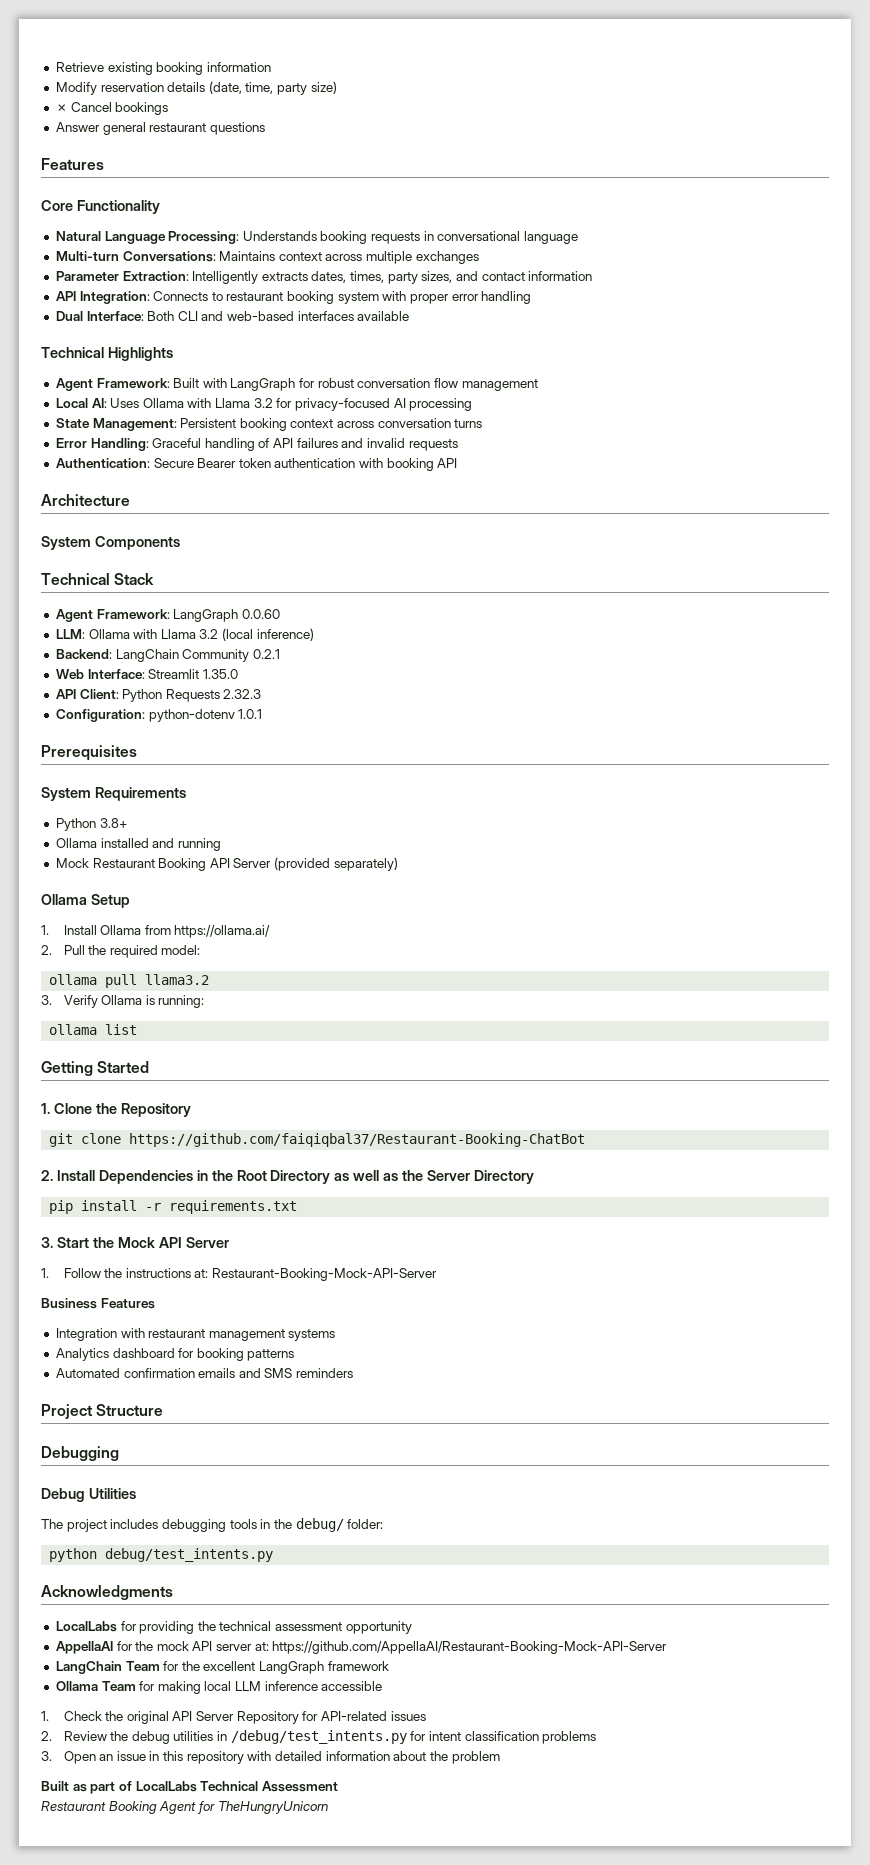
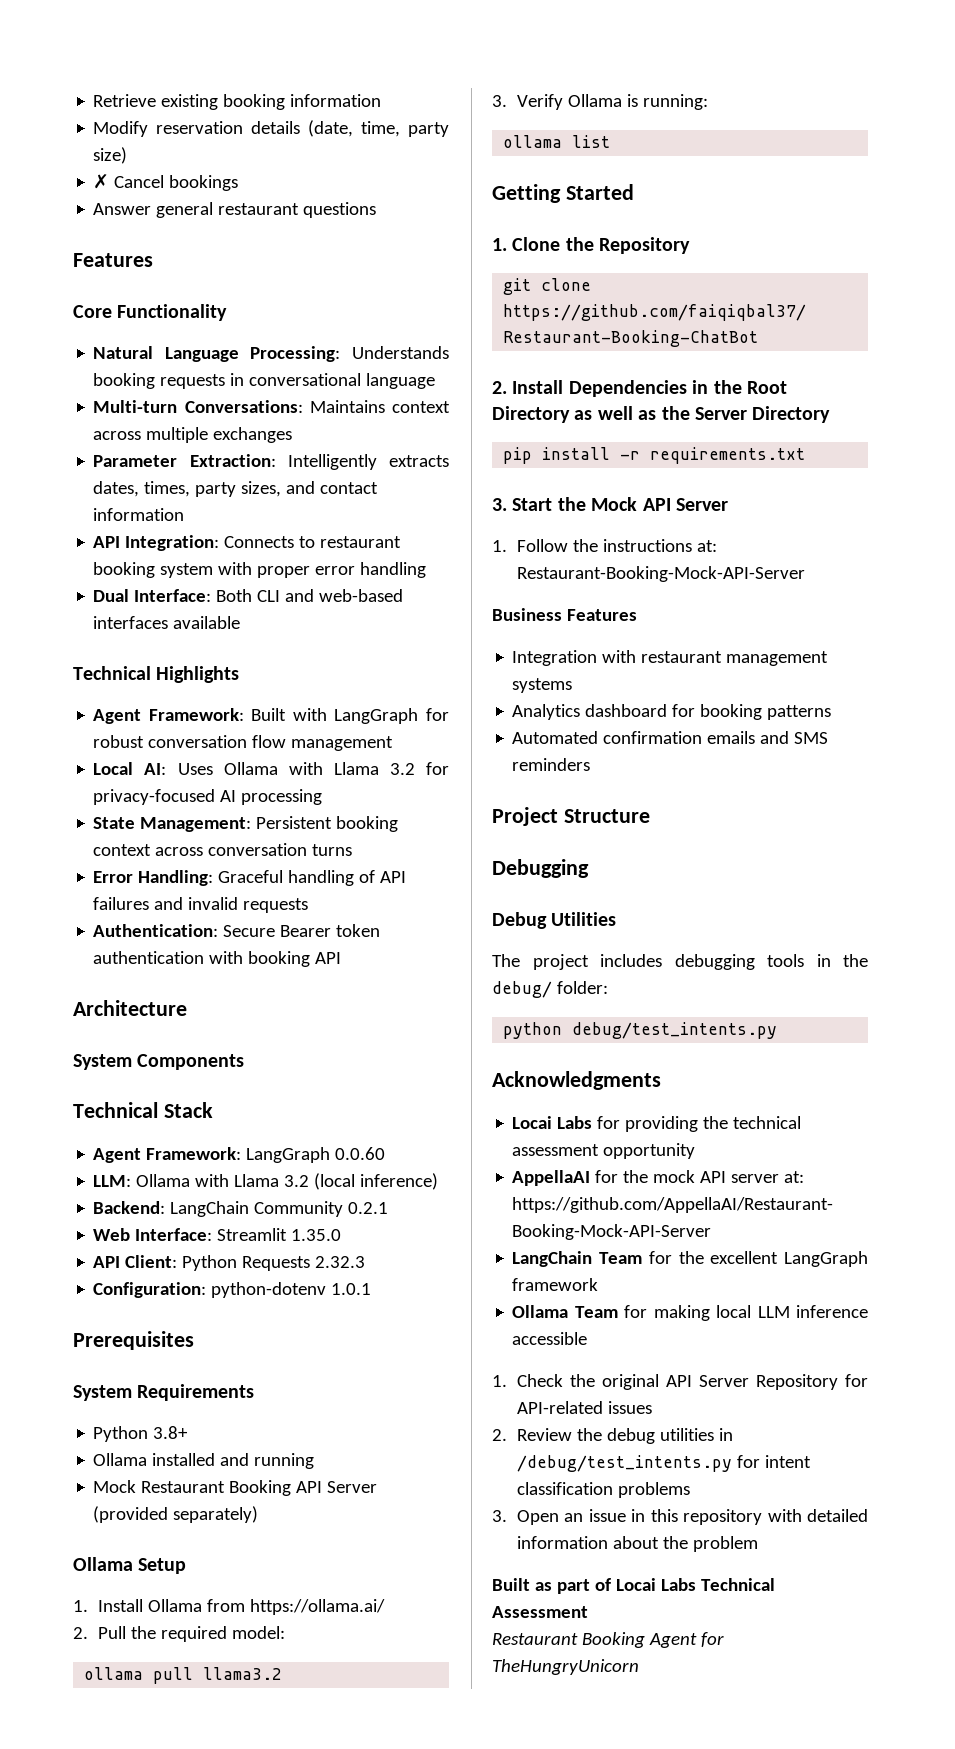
[55,1621,117,1632] LocalLabs -> [512,1116,593,1129] Locai Labs
[135,1781,197,1792] LocalLabs -> [615,1578,696,1591] Locai Labs

